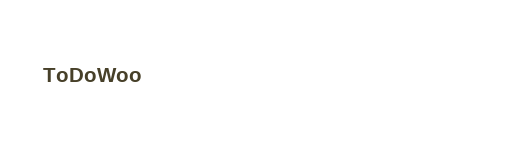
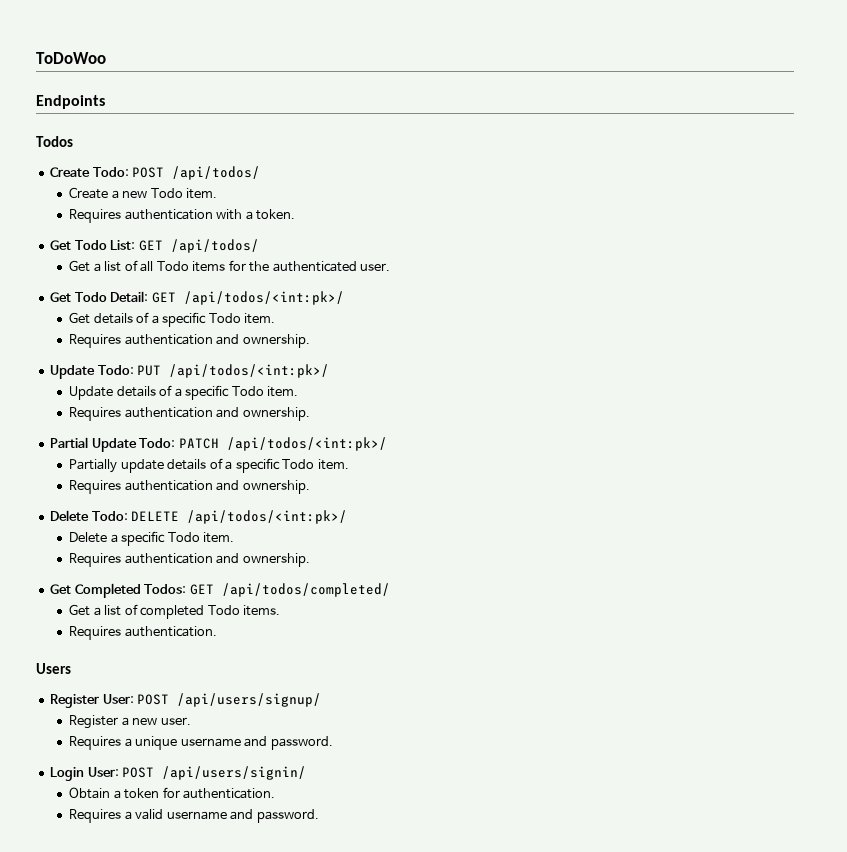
(142, 75) none -> [36,95,105,109] [36,136,73,147] [50,166,261,180] [69,187,218,199] [69,209,296,223] [50,239,259,253] [69,260,391,272] [50,291,344,305] [69,312,276,327] [69,334,310,348] [50,364,330,379] [69,385,299,400] [69,407,310,421] [50,437,387,452] [69,458,349,473] [69,480,310,494] [50,510,348,524] [69,531,235,546] [69,553,310,567] [50,583,390,598] [69,604,281,619] [69,626,217,640] [36,663,71,674] [50,693,322,708] [69,715,191,729] [69,736,333,750] [50,766,307,781] [69,787,276,799] [69,809,319,823] // Endpoints // Todos // Create Todo: POST /api/todos/ // Create a new Todo item. // Requires authentication with a token. // Get Todo List: GET /api/todos/ // Get a list of all Todo items for the authenticated user. // Get Todo Detail: GET /api/todos/<int:pk>/ // Get details of a specific Todo item. // Requires authentication and ownership. // Update Todo: PUT /api/todos/<int:pk>/ // Update details of a specific Todo item. // Requires authentication and ownership. // Partial Update Todo: PATCH /api/todos/<int:pk>/ // Partially update details of a specific Todo item. // Requires authentication and ownership. // Delete Todo: DELETE /api/todos/<int:pk>/ // Delete a specific Todo item. // Requires authentication and ownership. // Get Completed Todos: GET /api/todos/completed/ // Get a list of completed Todo items. // Requires authentication. // Users // Register User: POST /api/users/signup/ // Register a new user. // Requires a unique username and password. // Login User: POST /api/users/signin/ // Obtain a token for authentication. // Requires a valid username and password.

